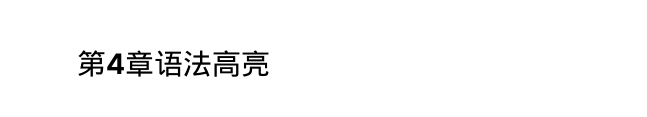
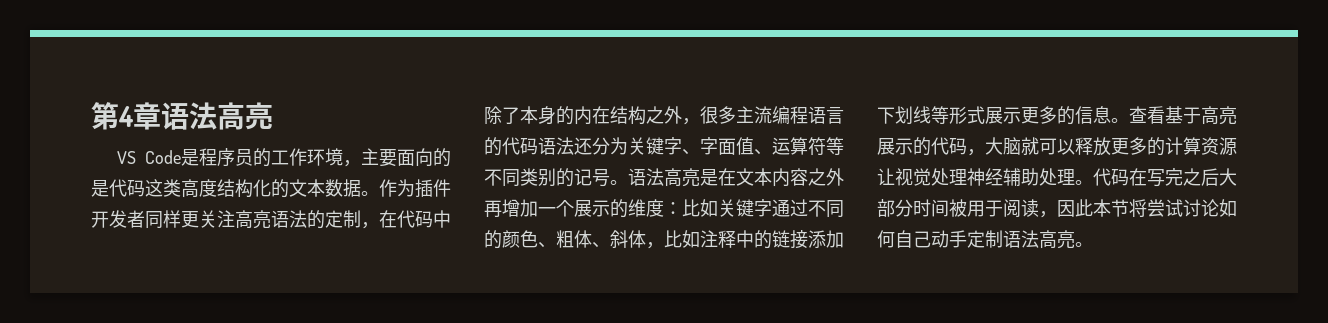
(270, 63) none -> [117,148,451,167] [91,179,451,198] [91,210,451,229] [484,106,844,125] [484,137,844,156] [484,168,844,187] [484,199,844,218] [484,230,844,249] [877,106,1237,125] [877,137,1237,156] [877,168,1237,187] [877,199,1237,218] [877,230,1093,249] // VS Code是程序员的工作环境，主要面向的是代码这类高度结构化的文本数据。作为插件开发者同样更关注高亮语法的定制，在代码中除了本身的内在结构之外，很多主流编程语言的代码语法还分为关键字、字面值、运算符等不同类别的记号。语法高亮是在文本内容之外再增加一个展示的维度：比如关键字通过不同的颜色、粗体、斜体，比如注释中的链接添加下划线等形式展示更多的信息。查看基于高亮展示的代码，大脑就可以释放更多的计算资源让视觉处理神经辅助处理。代码在写完之后大部分时间被用于阅读，因此本节将尝试讨论如何自己动手定制语法高亮。

